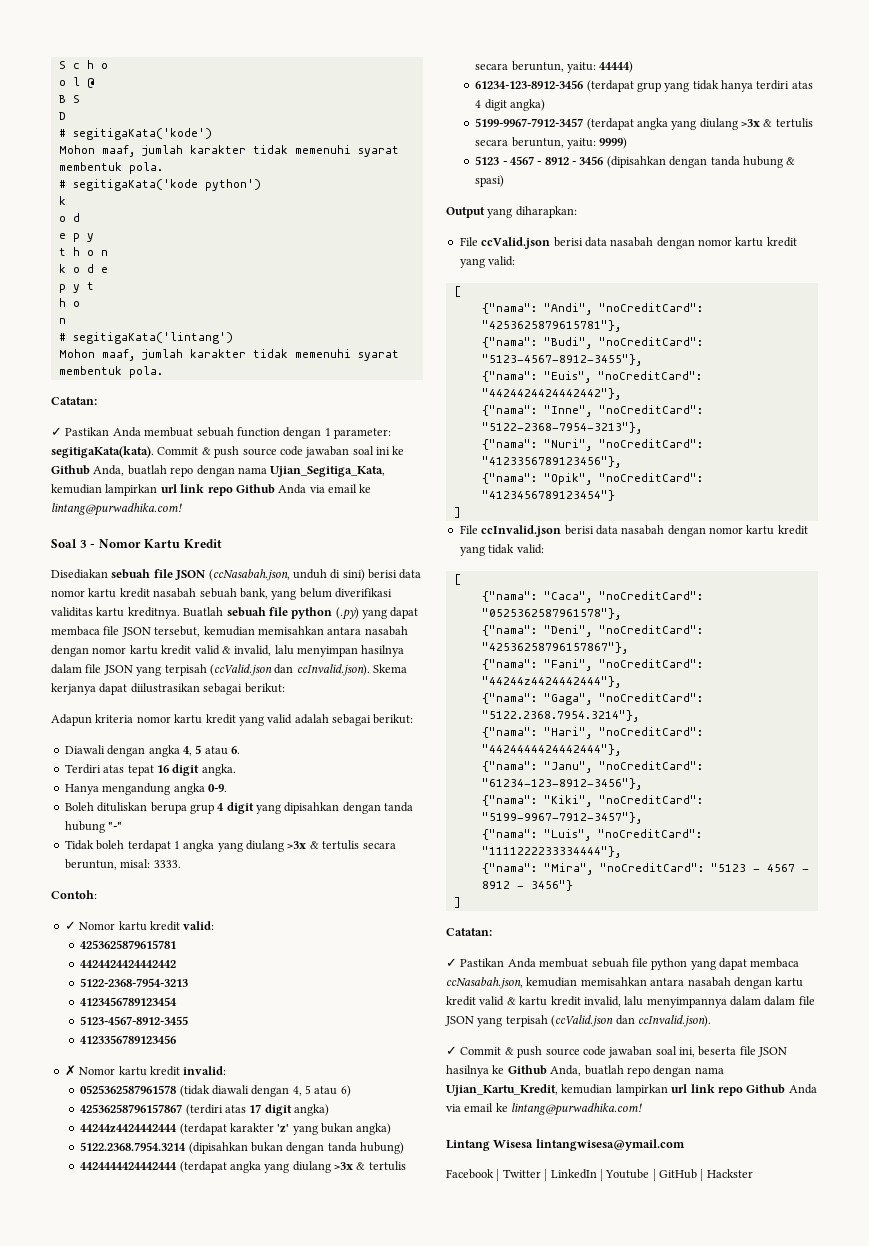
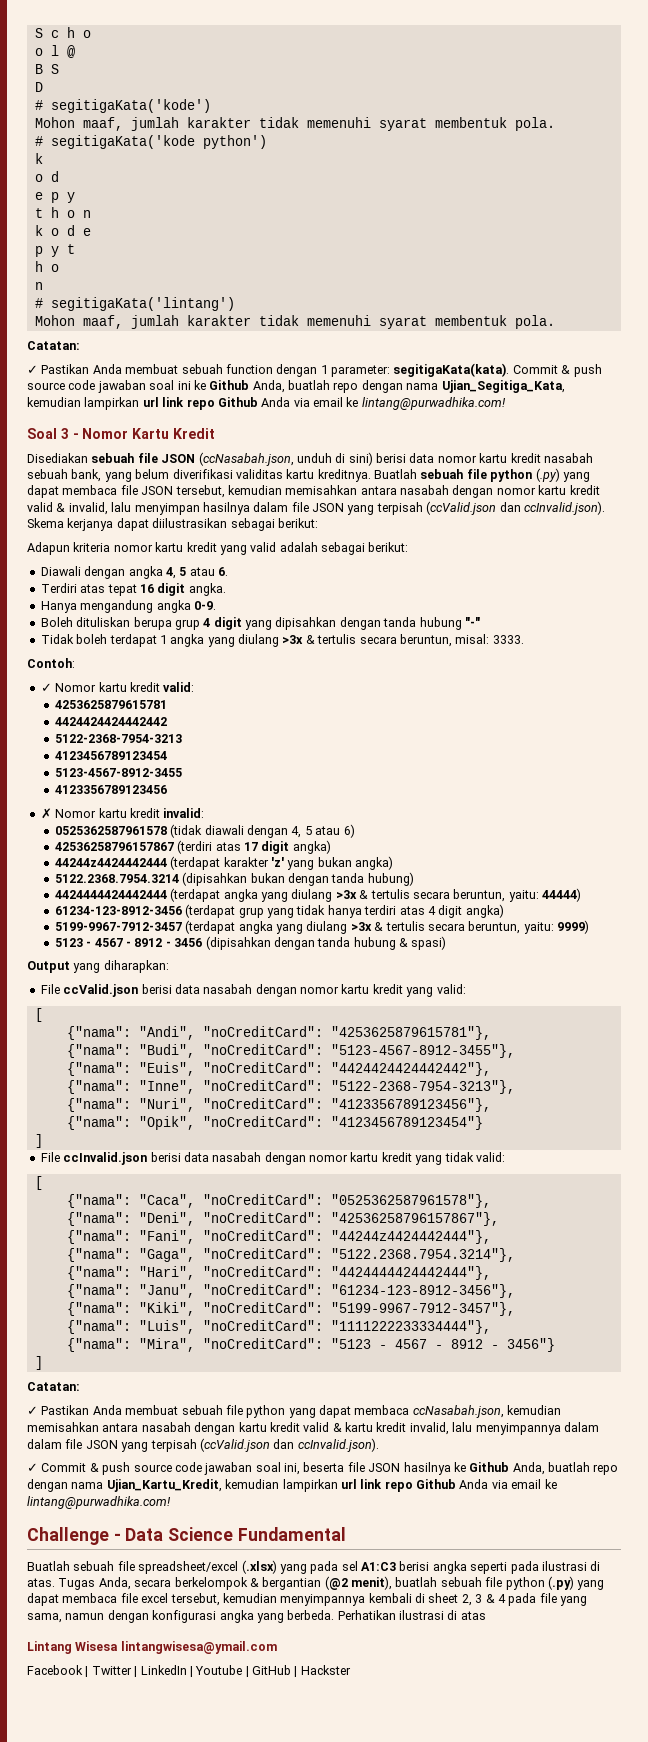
(643, 1109) none -> [27,1527,346,1545] [27,1560,601,1574] [27,1576,605,1590] [27,1593,587,1606] [27,1610,486,1623] // Challenge - Data Science Fundamental // Buatlah sebuah file spreadsheet/excel (.xlsx) yang pada sel A1:C3 berisi angka seperti pada ilustrasi di atas. Tugas Anda, secara berkelompok & bergantian (@2 menit), buatlah sebuah file python (.py) yang dapat membaca file excel tersebut, kemudian menyimpannya kembali di sheet 2, 3 & 4 pada file yang sama, namun dengan konfigurasi angka yang berbeda. Perhatikan ilustrasi di atas

